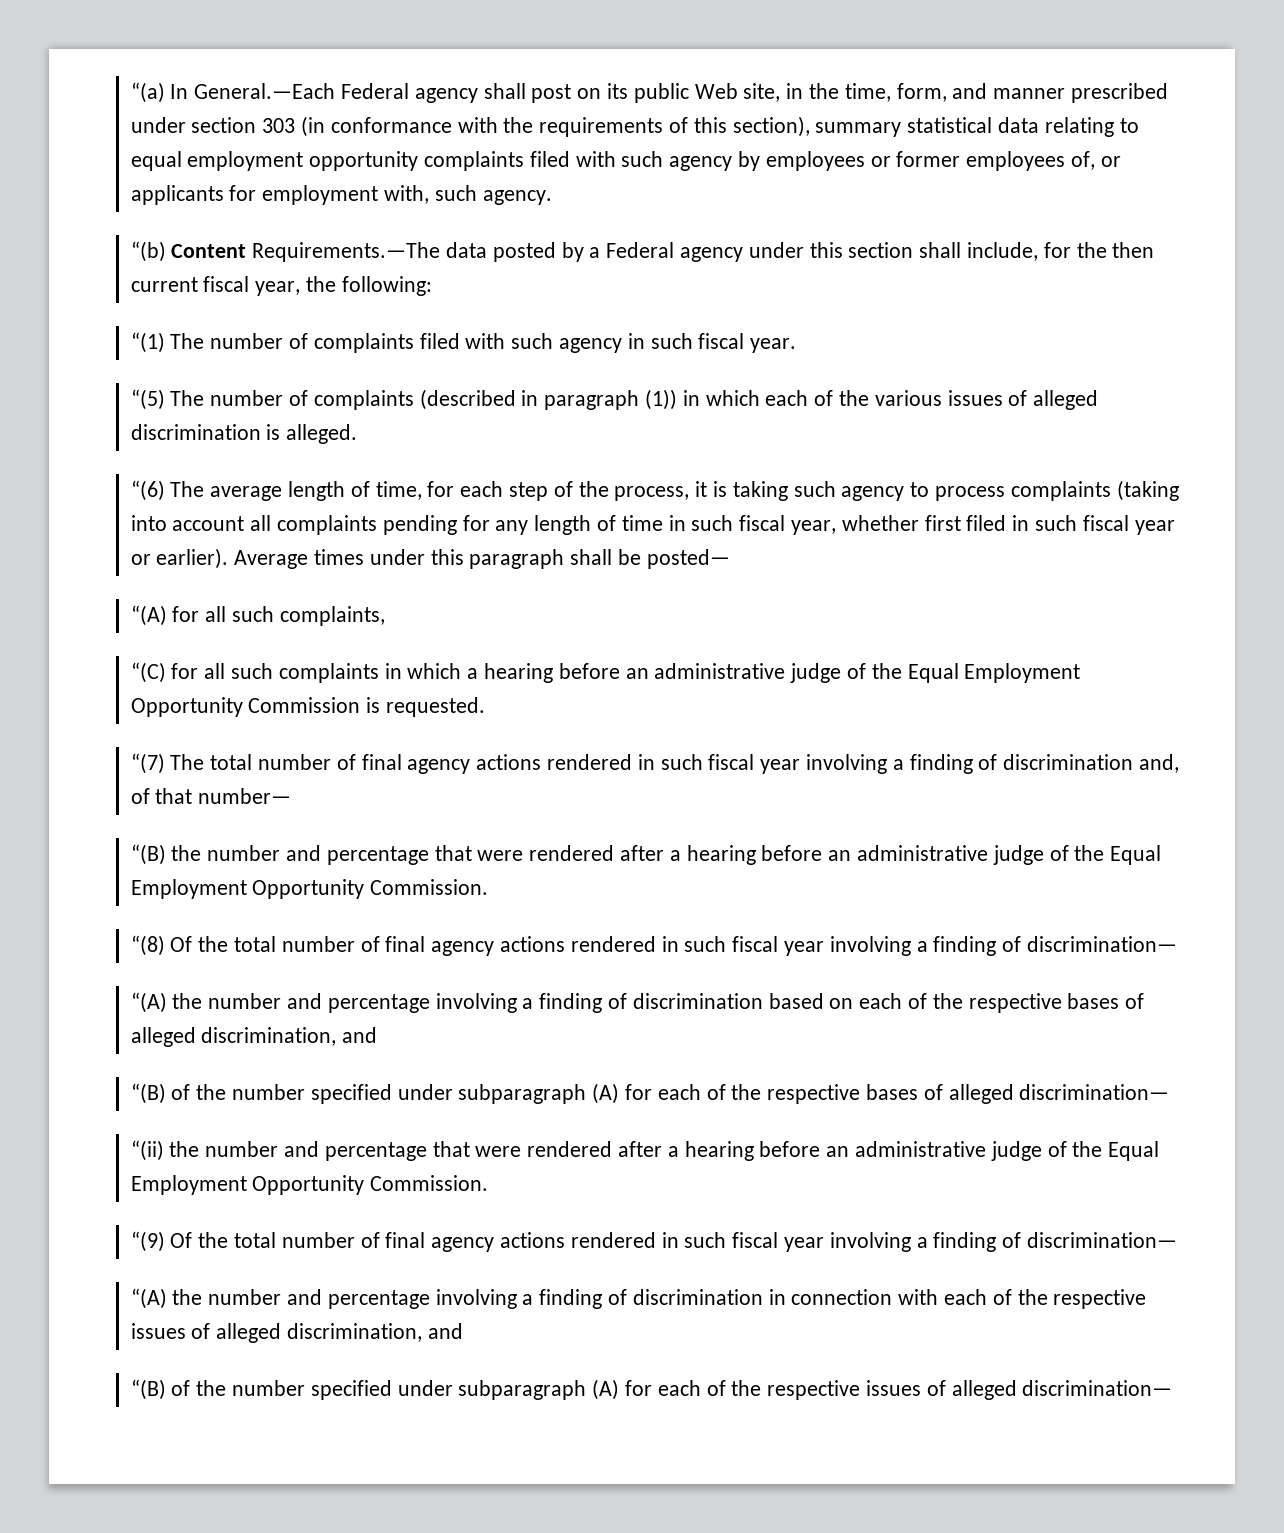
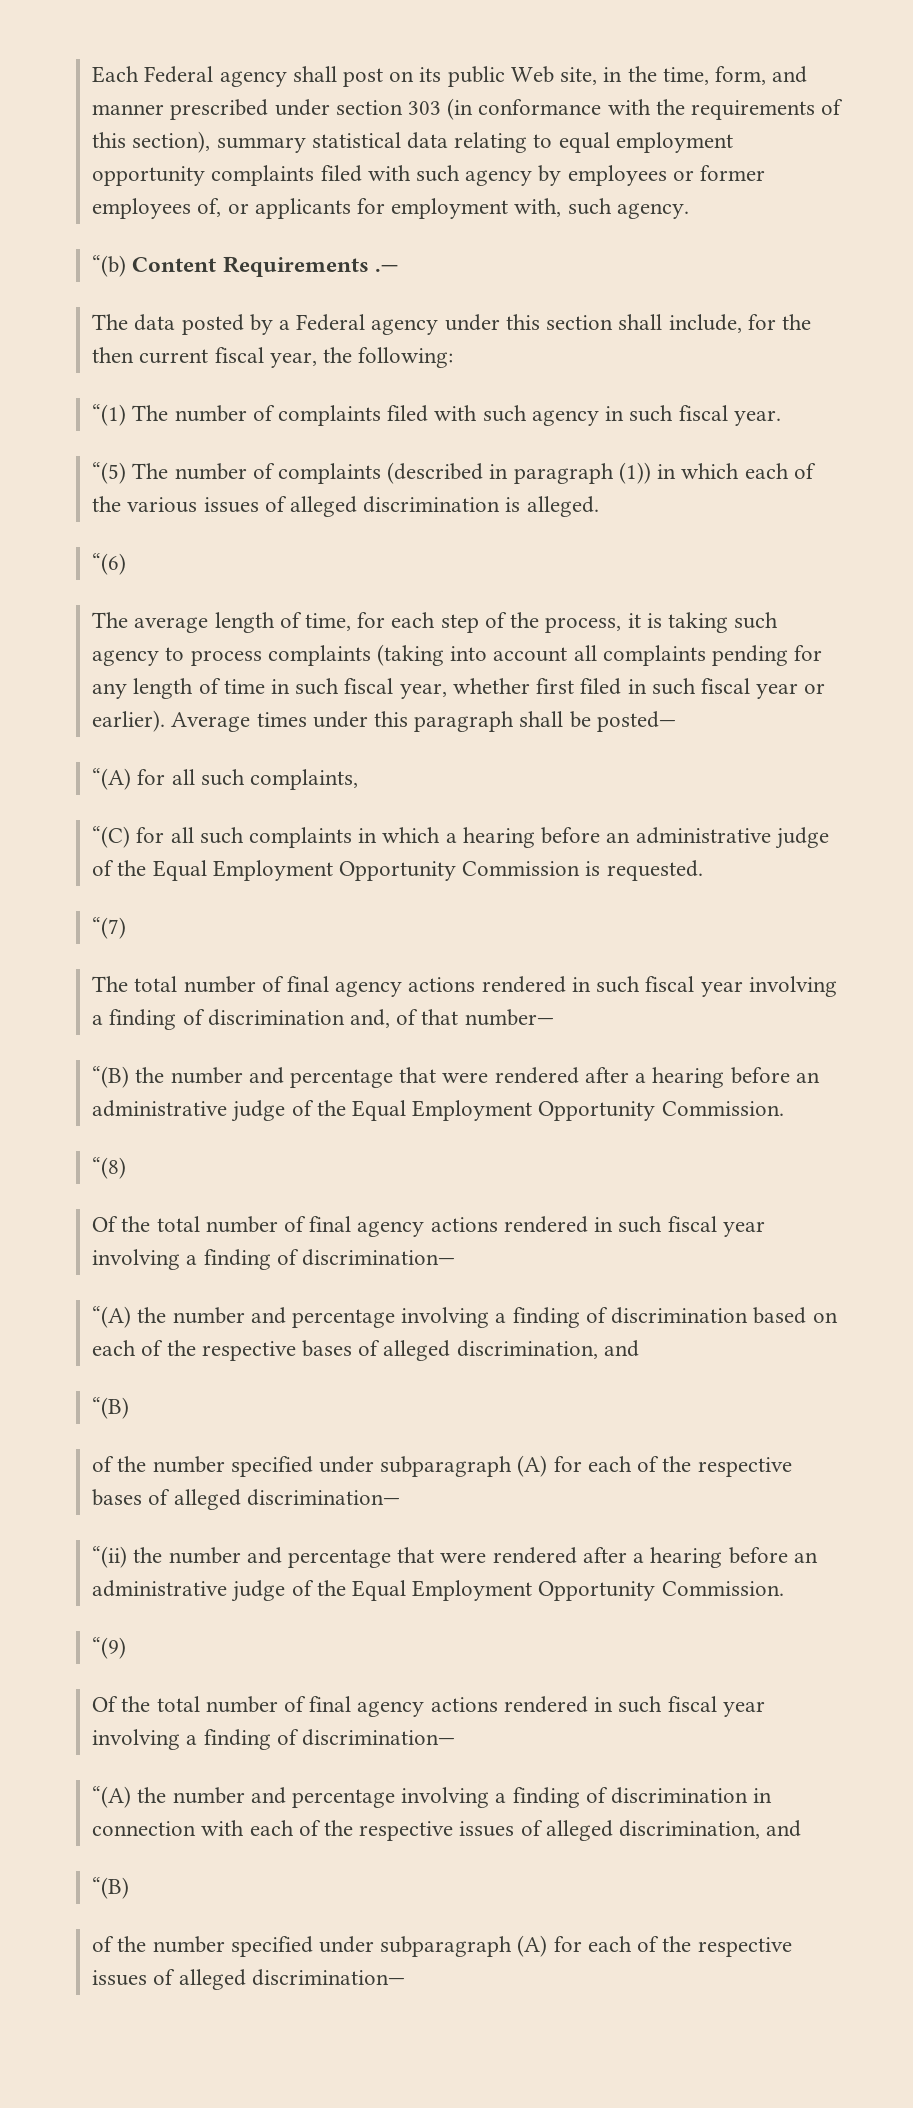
[130,82,336,103] “(a) In General.—Each -> [92,66,140,83] Each
[252,242,441,262] Requirements.—The -> [222,256,398,277] [92,314,129,330] Requirements .— // The
(165, 490) none -> (127, 564) //
(165, 763) none -> (127, 928) //
(165, 945) none -> (127, 1168) //
(166, 1093) none -> (130, 1408) //
(165, 1241) none -> (127, 1648) //
(166, 1389) none -> (130, 1888) //

